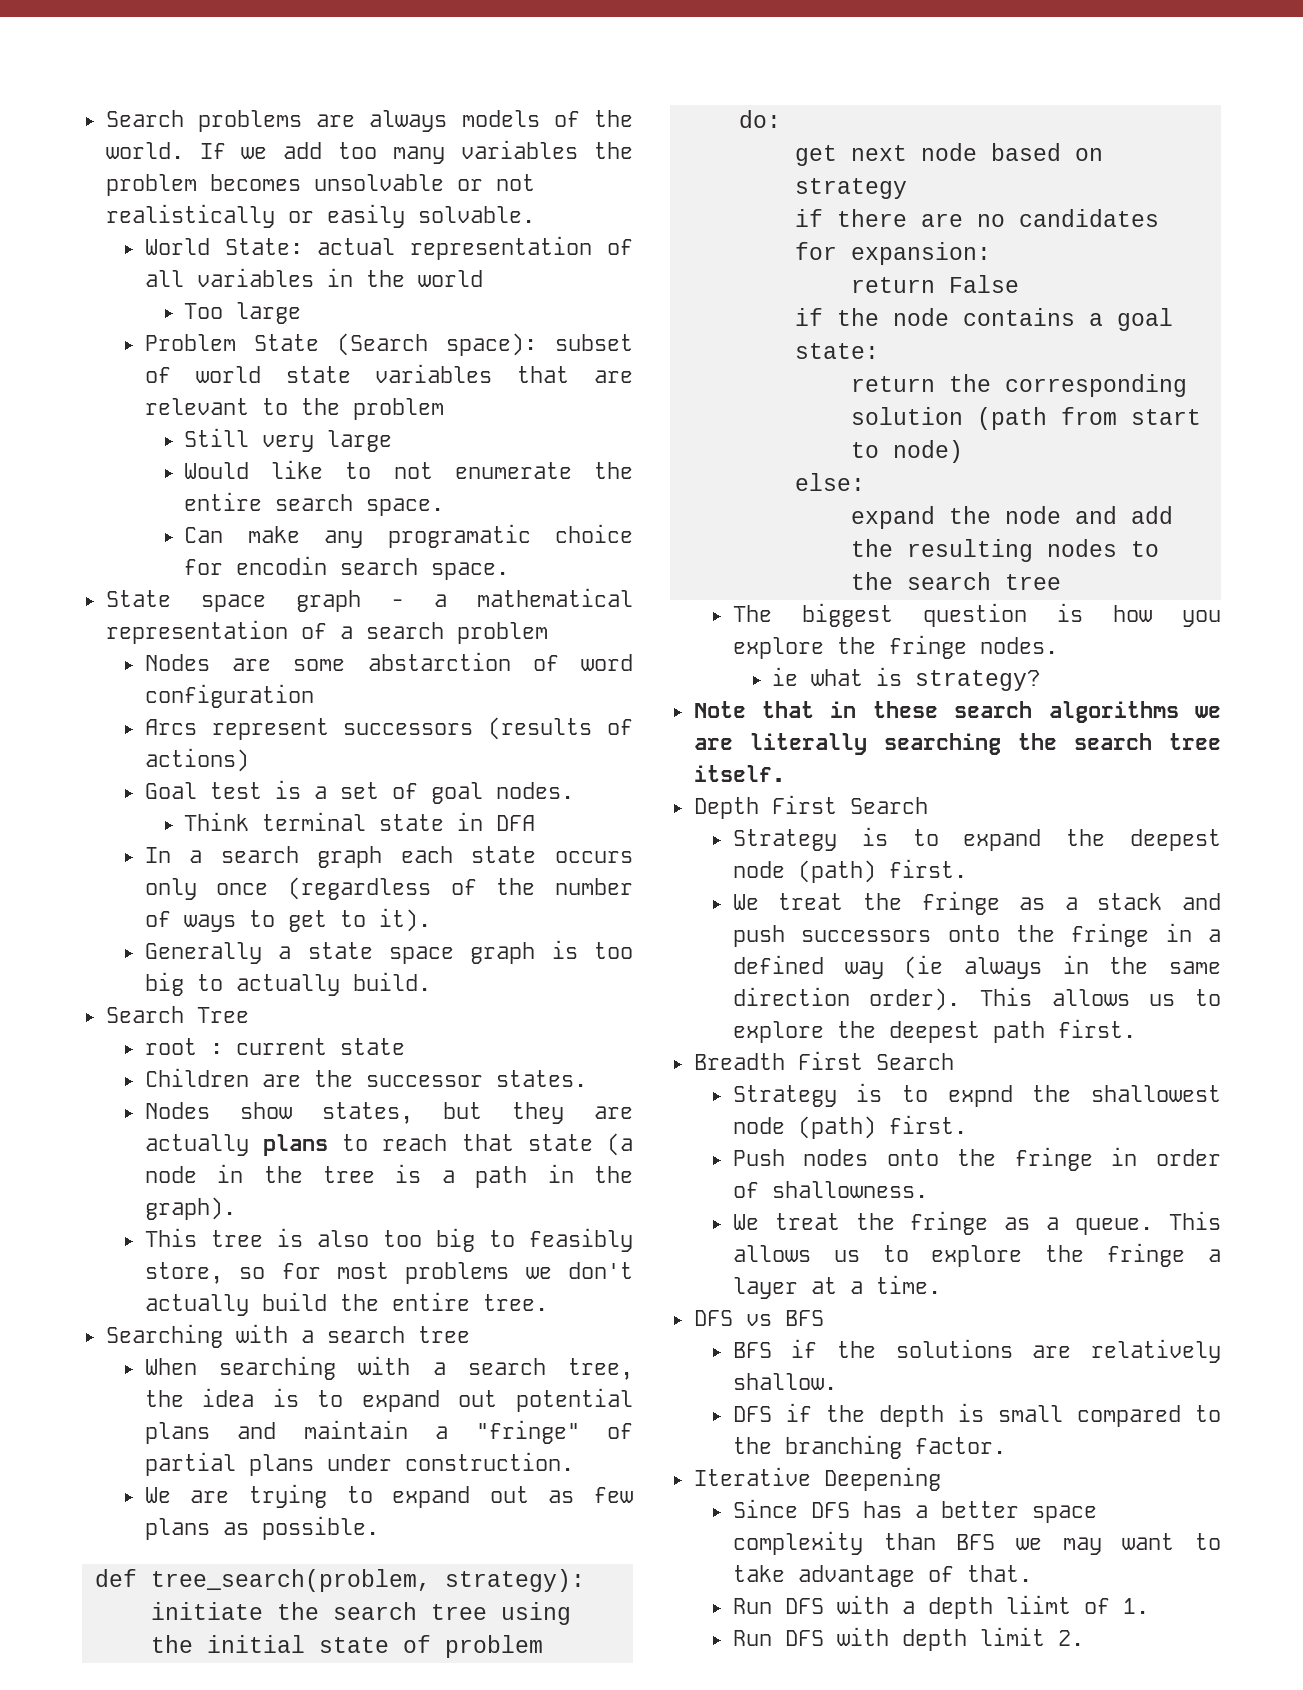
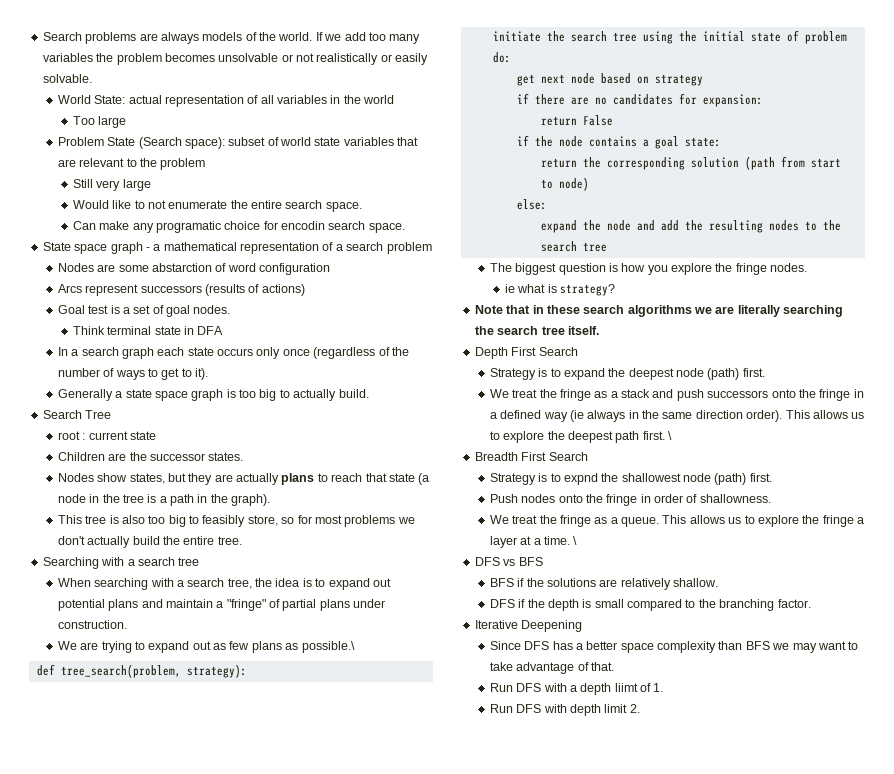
[261,1516,379,1540] possible. -> [301,641,355,653] possible.\
(1136, 1028) none -> [668,431,673,440] \
(941, 1284) none -> [573,536,578,545] \

